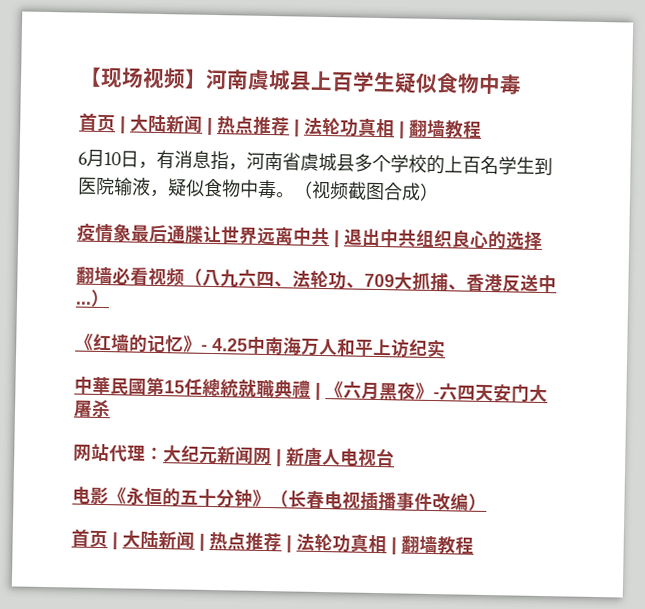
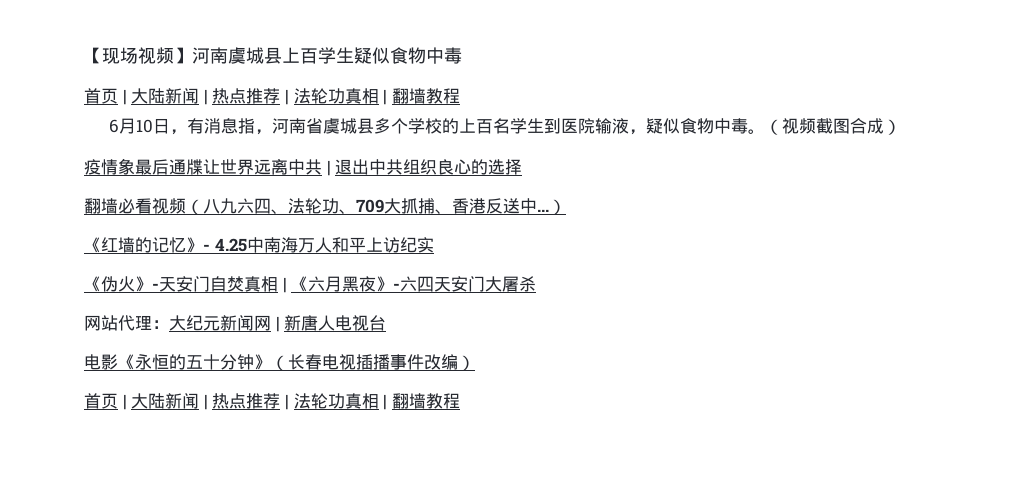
[74,376,311,398] 中華民國第15任總統就職典禮 -> [84,276,278,292] 《伪火》-天安门自焚真相

